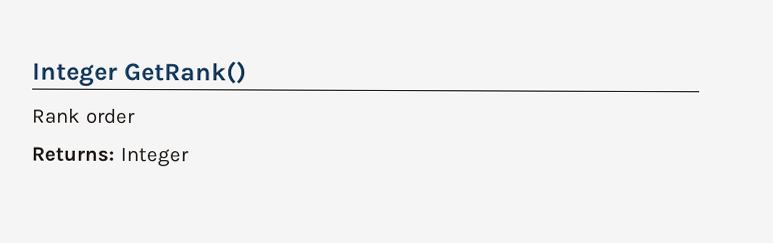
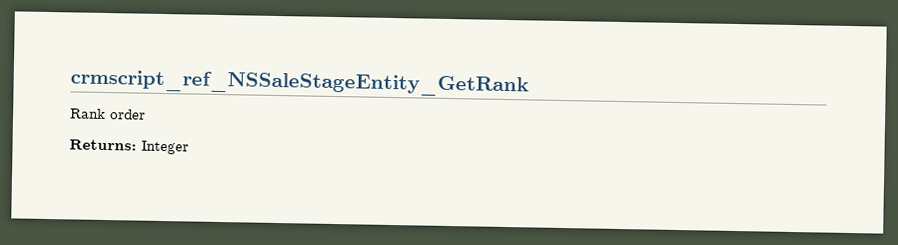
[32,60,247,87] Integer GetRank() -> [70,69,529,98] crmscript_ref_NSSaleStageEntity_GetRank

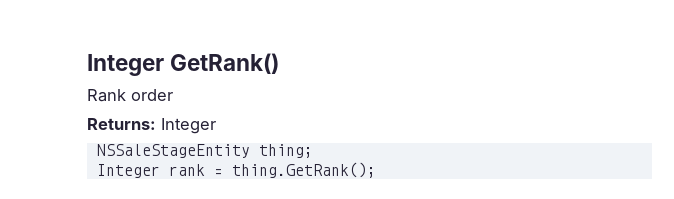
[70,69,529,98] crmscript_ref_NSSaleStageEntity_GetRank -> [87,53,280,76] Integer GetRank()
(189, 147) none -> [96,144,313,158] [96,162,376,178] // NSSaleStageEntity thing; // Integer rank = thing.GetRank();

